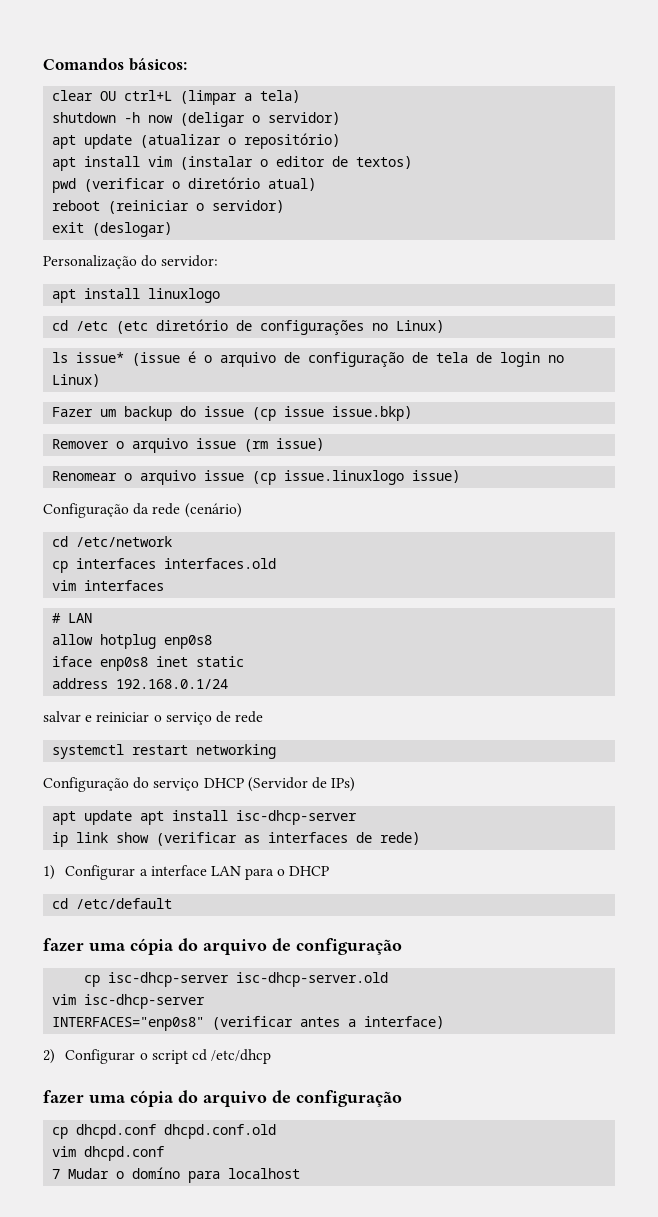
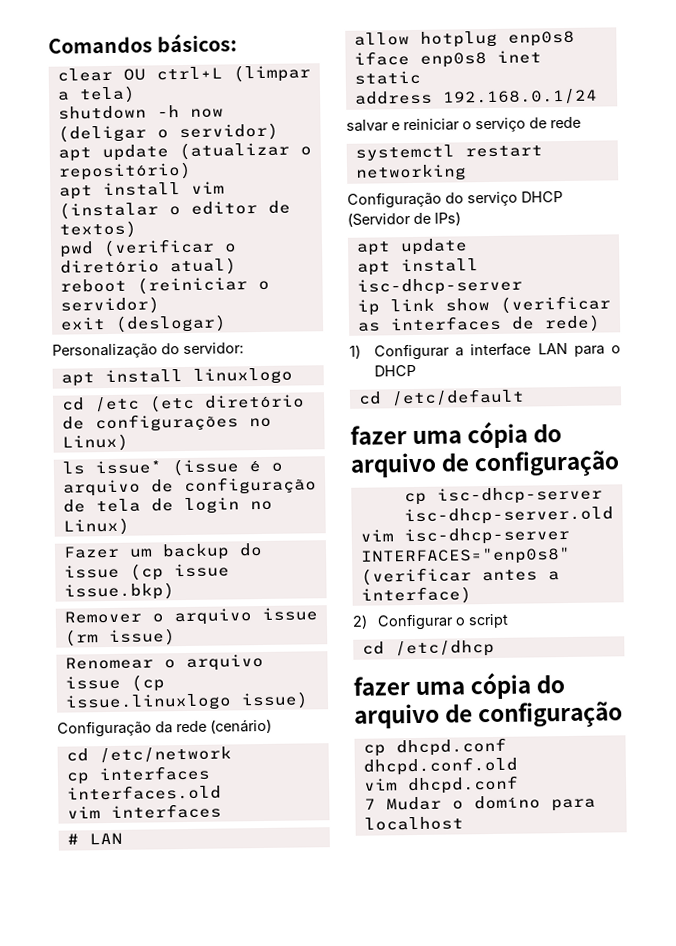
(133, 817) none -> (468, 247) //
(188, 1057) none -> (510, 621) //

